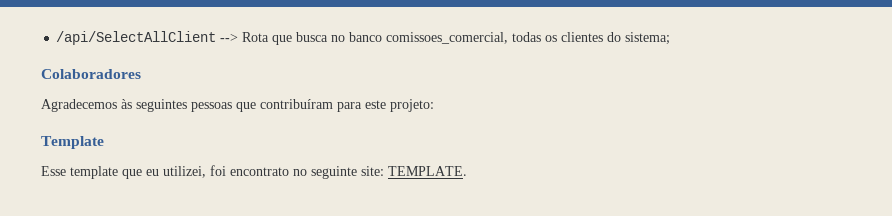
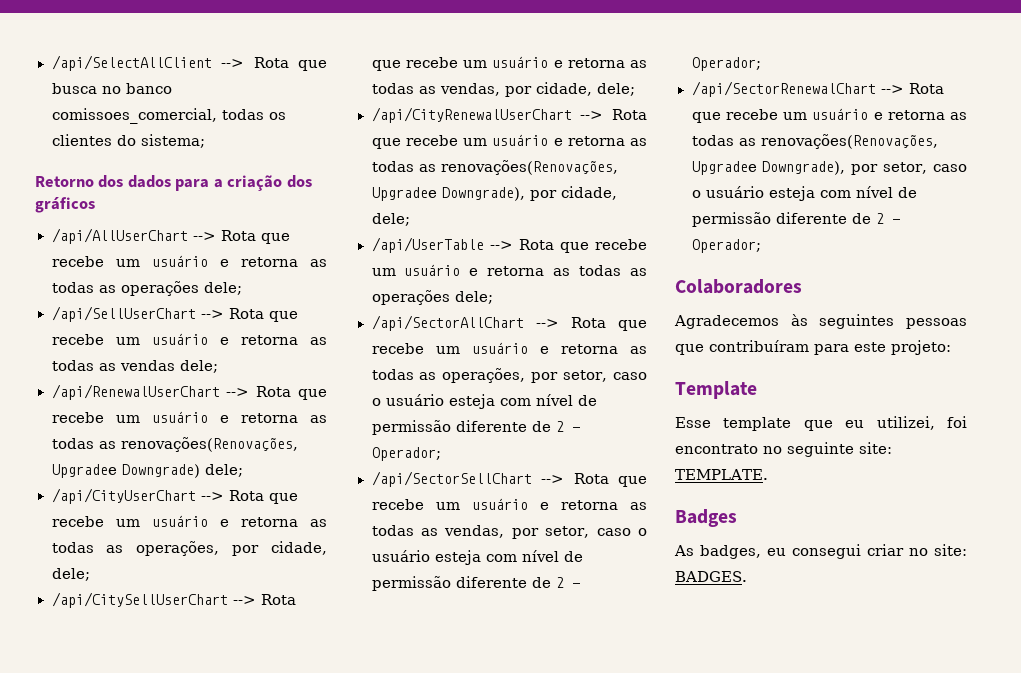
(671, 38) none -> [35,175,312,191] [35,197,95,213] [51,228,290,244] [51,255,327,267] [51,281,242,296] [51,306,298,322] [51,333,327,345] [51,360,218,373] [51,384,327,400] [51,411,327,423] [51,437,298,452] [51,464,243,478] [51,488,298,504] [51,515,327,527] [51,541,327,556] [51,568,90,581] [51,592,296,608] [371,56,647,71] [371,82,635,97] [371,107,647,123] [371,134,647,149] [371,160,618,175] [371,186,617,201] [371,213,410,226] [371,237,647,253] [371,264,647,276] [371,290,493,305] [371,315,647,331] [371,342,647,354] [371,368,647,383] [371,394,597,409] [371,420,580,435] [371,447,441,461] [371,471,647,487] [371,498,647,510] [371,525,647,539] [371,550,583,565] [371,576,580,591] [691,57,761,71] [691,81,944,97] [691,108,967,123] [691,134,938,149] [691,161,967,175] [691,186,917,201] [691,212,900,227] [691,239,761,253] // Retorno dos dados para a criação dos gráficos // /api/AllUserChart --> Rota que recebe um usuário e retorna as todas as operações dele; // /api/SellUserChart --> Rota que recebe um usuário e retorna as todas as vendas dele; // /api/RenewalUserChart --> Rota que recebe um usuário e retorna as todas as renovações(Renovações, Upgradee Downgrade) dele; // /api/CityUserChart --> Rota que recebe um usuário e retorna as todas as operações, por cidade, dele; // /api/CitySellUserChart --> Rota que recebe um usuário e retorna as todas as vendas, por cidade, dele; // /api/CityRenewalUserChart --> Rota que recebe um usuário e retorna as todas as renovações(Renovações, Upgradee Downgrade), por cidade, dele; // /api/UserTable --> Rota que recebe um usuário e retorna as todas as operações dele; // /api/SectorAllChart --> Rota que recebe um usuário e retorna as todas as operações, por setor, caso o usuário esteja com nível de permissão diferente de 2 - Operador; // /api/SectorSellChart --> Rota que recebe um usuário e retorna as todas as vendas, por setor, caso o usuário esteja com nível de permissão diferente de 2 - Operador; // /api/SectorRenewalChart --> Rota que recebe um usuário e retorna as todas as renovações(Renovações, Upgradee Downgrade), por setor, caso o usuário esteja com nível de permissão diferente de 2 - Operador;
(467, 171) none -> [675,509,737,527] [674,544,967,559] [675,571,747,582] // Badges // As badges, eu consegui criar no site: BADGES.

